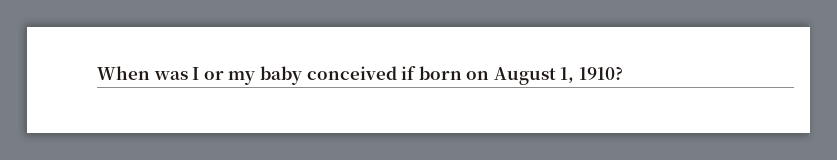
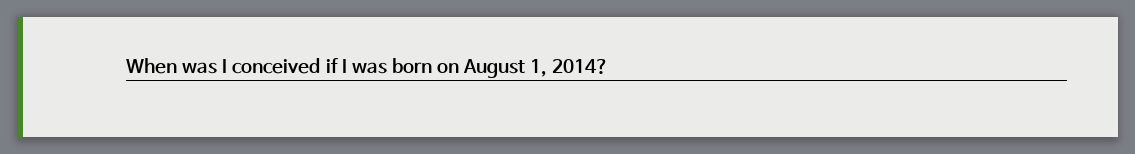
[203,66,417,85] or my baby conceived if -> [232,58,387,74] conceived if I was
[579,66,624,80] 1910? -> [552,59,610,74] 2014?

